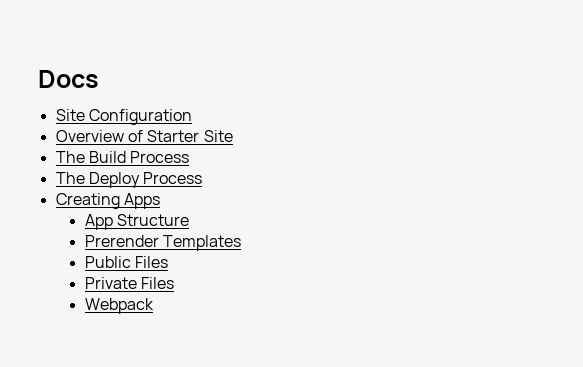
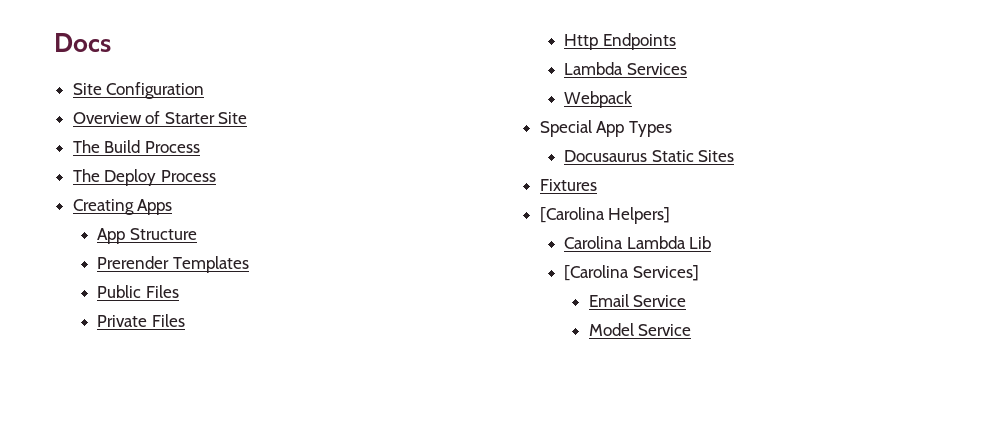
[84,298,154,314] Webpack -> [564,33,676,50] [564,62,687,75] [564,91,633,108] [539,120,672,137] [564,150,735,162] [539,179,597,191] [539,207,671,224] [564,236,712,249] [564,265,699,281] [588,294,687,307] [588,323,692,336] Http Endpoints // Lambda Services // Webpack // Special App Types // Docusaurus Static Sites // Fixtures // [Carolina Helpers] // Carolina Lambda Lib // [Carolina Services] // Email Service // Model Service

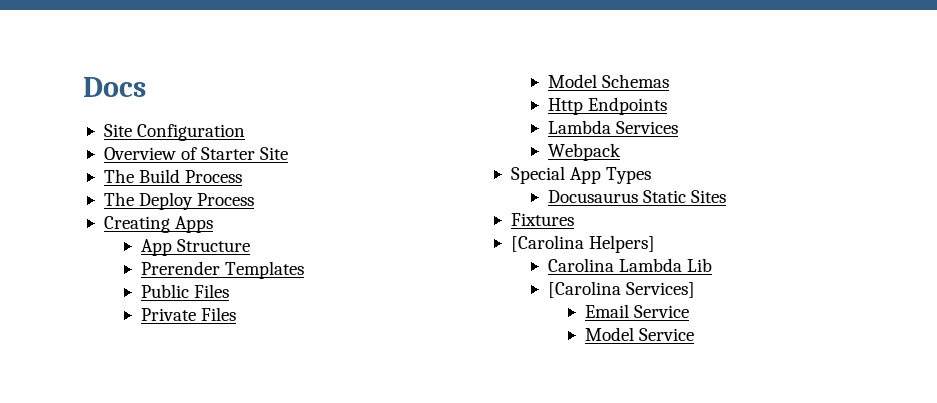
(185, 320) none -> [547,74,670,88] // Model Schemas

